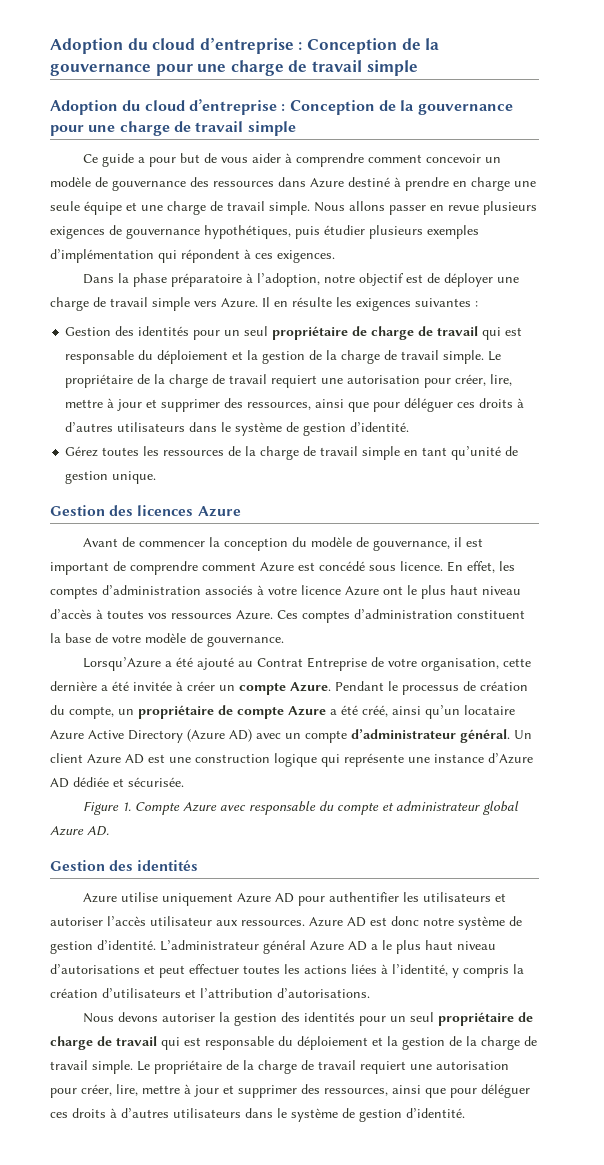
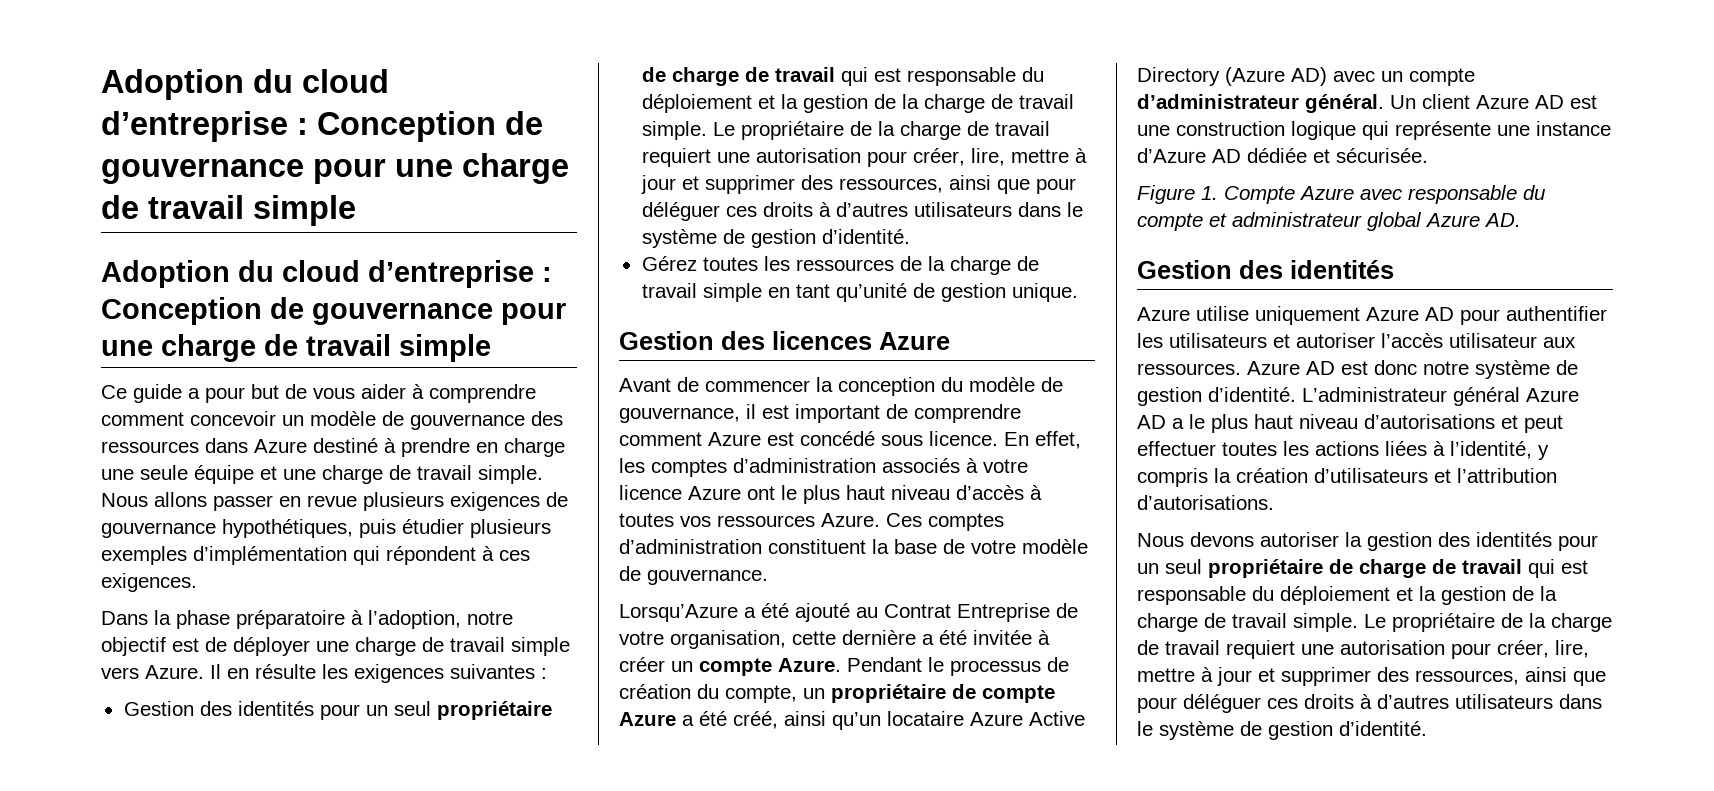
[50,37,440,54] Adoption du cloud d’entreprise : Conception de la -> [101,69,389,100] [101,111,543,142] Adoption du cloud d’entreprise : Conception de
[400,100,415,111] la -> (304, 308) none

